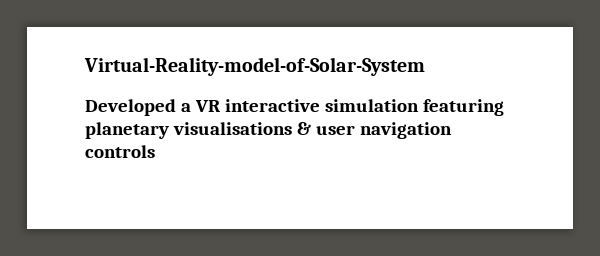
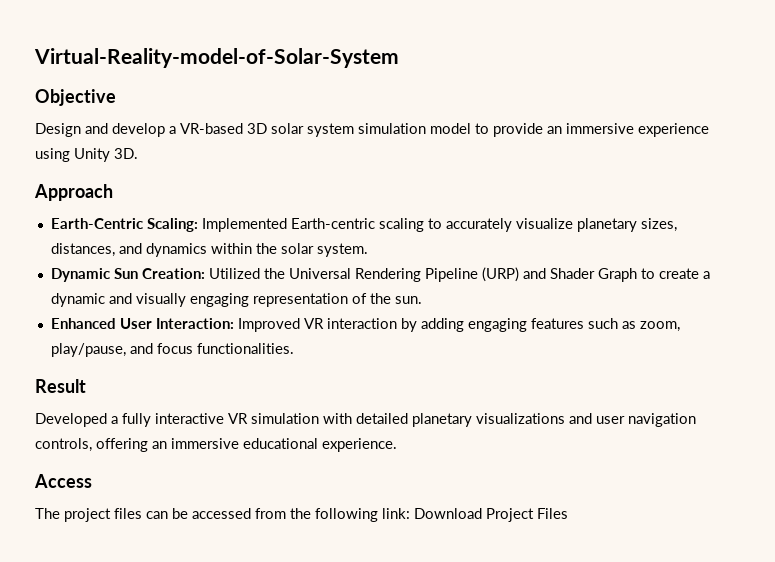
[85,99,504,116] [85,122,452,139] [85,145,155,158] Developed a VR interactive simulation featuring planetary visualisations & user navigation controls -> [35,89,116,106] [35,123,709,137] [35,148,138,162] [34,184,113,201] [50,218,677,232] [50,243,368,257] [50,267,710,282] [50,293,422,307] [50,318,680,332] [50,343,294,357] [35,379,86,393] [35,413,696,427] [35,438,397,452] [34,474,92,488] [35,508,568,522] Objective // Design and develop a VR-based 3D solar system simulation model to provide an immersive experience using Unity 3D. // Approach // Earth-Centric Scaling: Implemented Earth-centric scaling to accurately visualize planetary sizes, distances, and dynamics within the solar system. // Dynamic Sun Creation: Utilized the Universal Rendering Pipeline (URP) and Shader Graph to create a dynamic and visually engaging representation of the sun. // Enhanced User Interaction: Improved VR interaction by adding engaging features such as zoom, play/pause, and focus functionalities. // Result // Developed a fully interactive VR simulation with detailed planetary visualizations and user navigation controls, offering an immersive educational experience. // Access // The project files can be accessed from the following link: Download Project Files

